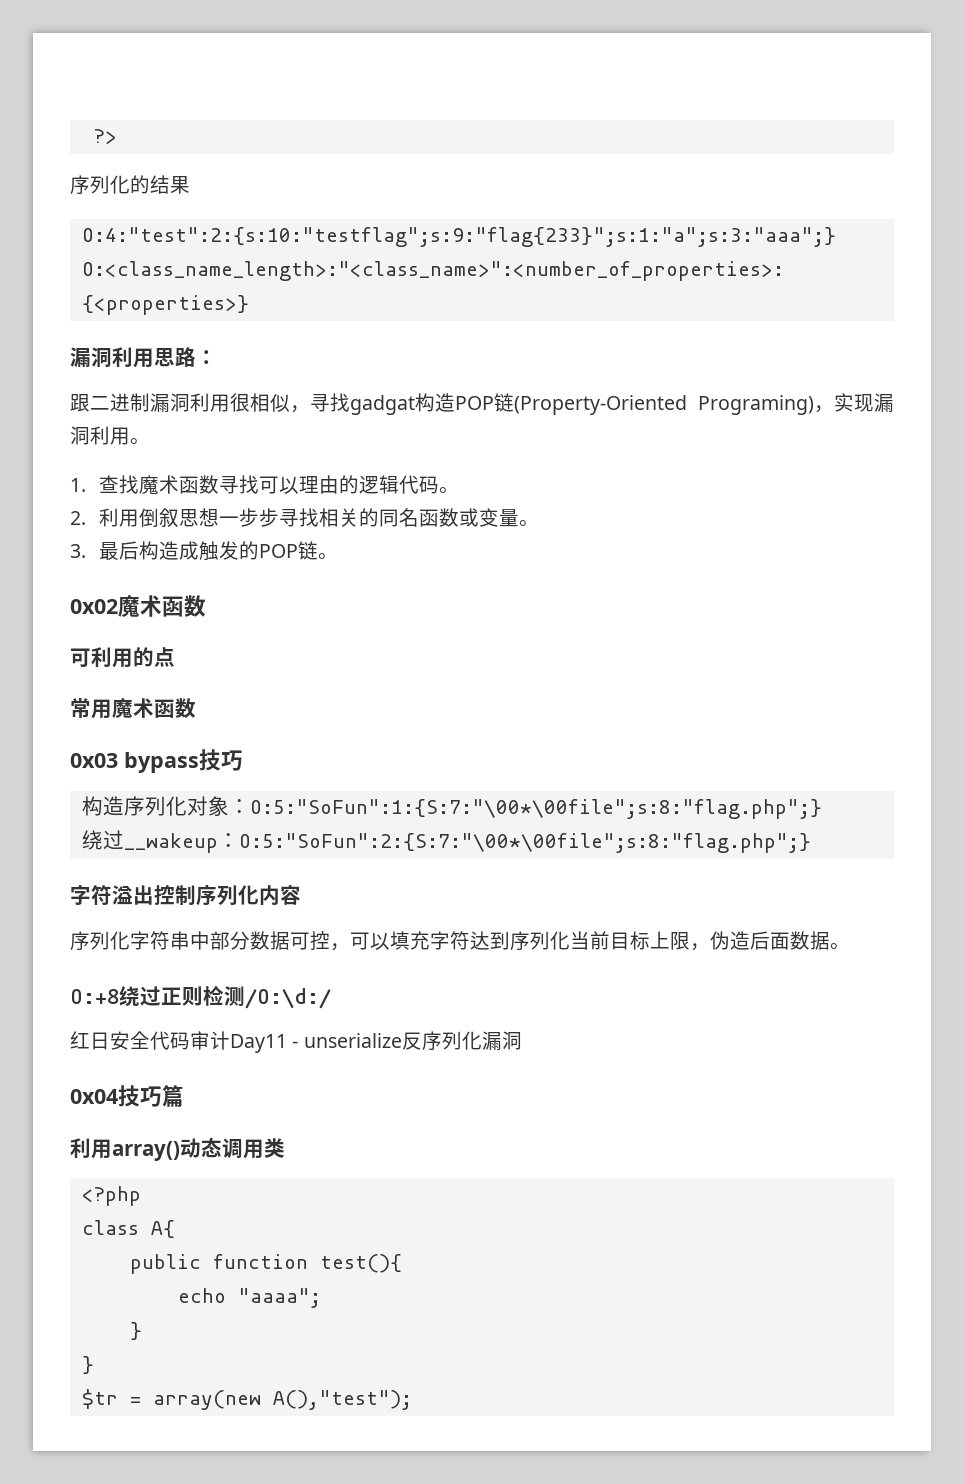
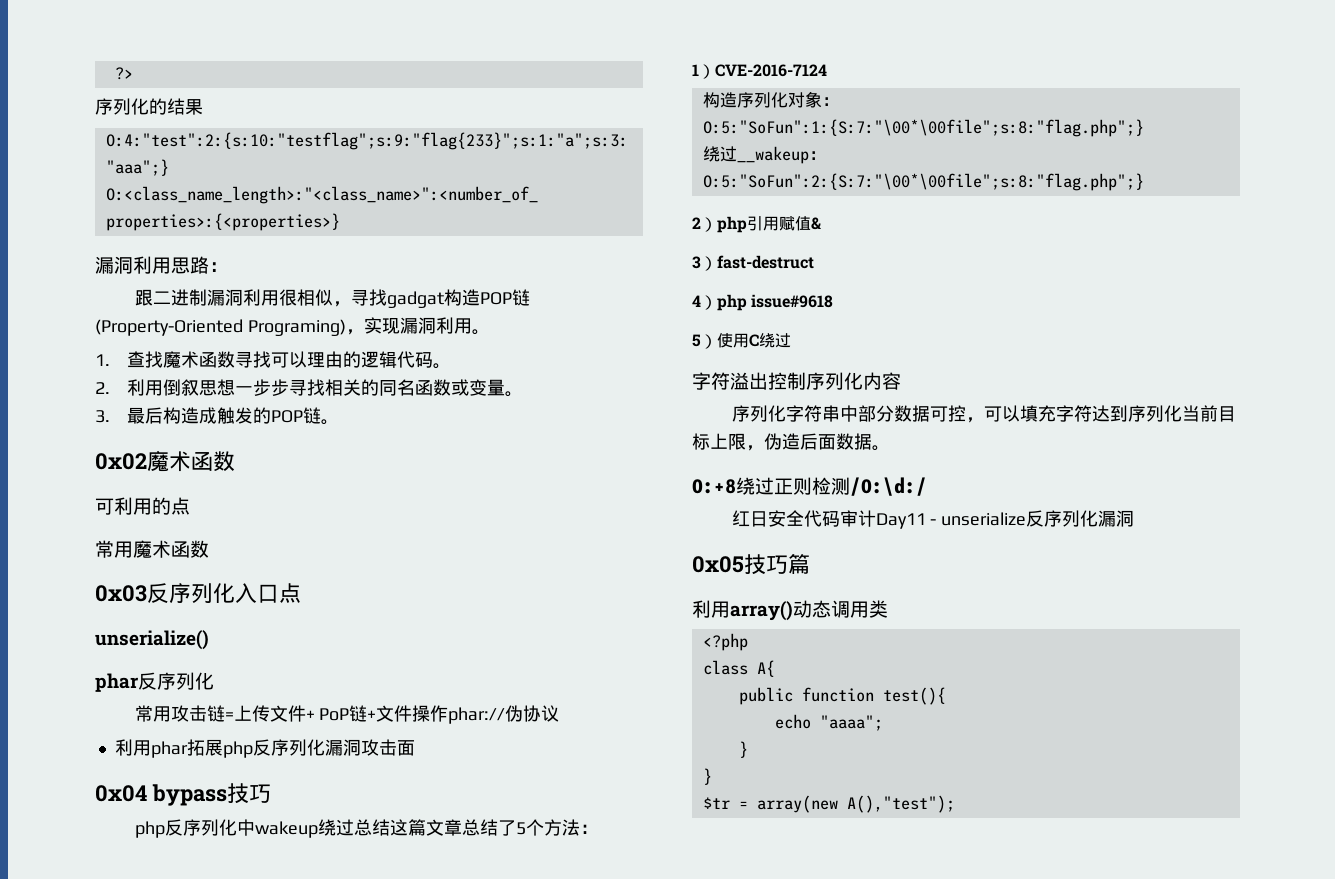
[124,749,243,773] bypass技巧 -> [147,583,301,603] [95,630,209,650] [95,672,214,692] [134,705,560,724] [114,739,415,758] [95,783,271,806] [134,819,598,838] [692,64,827,79] 反序列化入口点 // unserialize() // phar反序列化 // 常用攻击链=上传文件+ PoP链+文件操作phar://伪协议 // 利用phar拓展php反序列化漏洞攻击面 // 0x04 bypass技巧 // php反序列化中wakeup绕过总结这篇文章总结了5个方法： // 1）CVE-2016-7124
(811, 843) none -> [692,216,822,233] [692,255,814,271] [692,294,834,311] [692,333,791,349] // 2）php引用赋值& // 3）fast-destruct // 4）php issue#9618 // 5）使用C绕过
[70,1089,118,1104] 0x04 -> [692,556,744,573] 0x05

